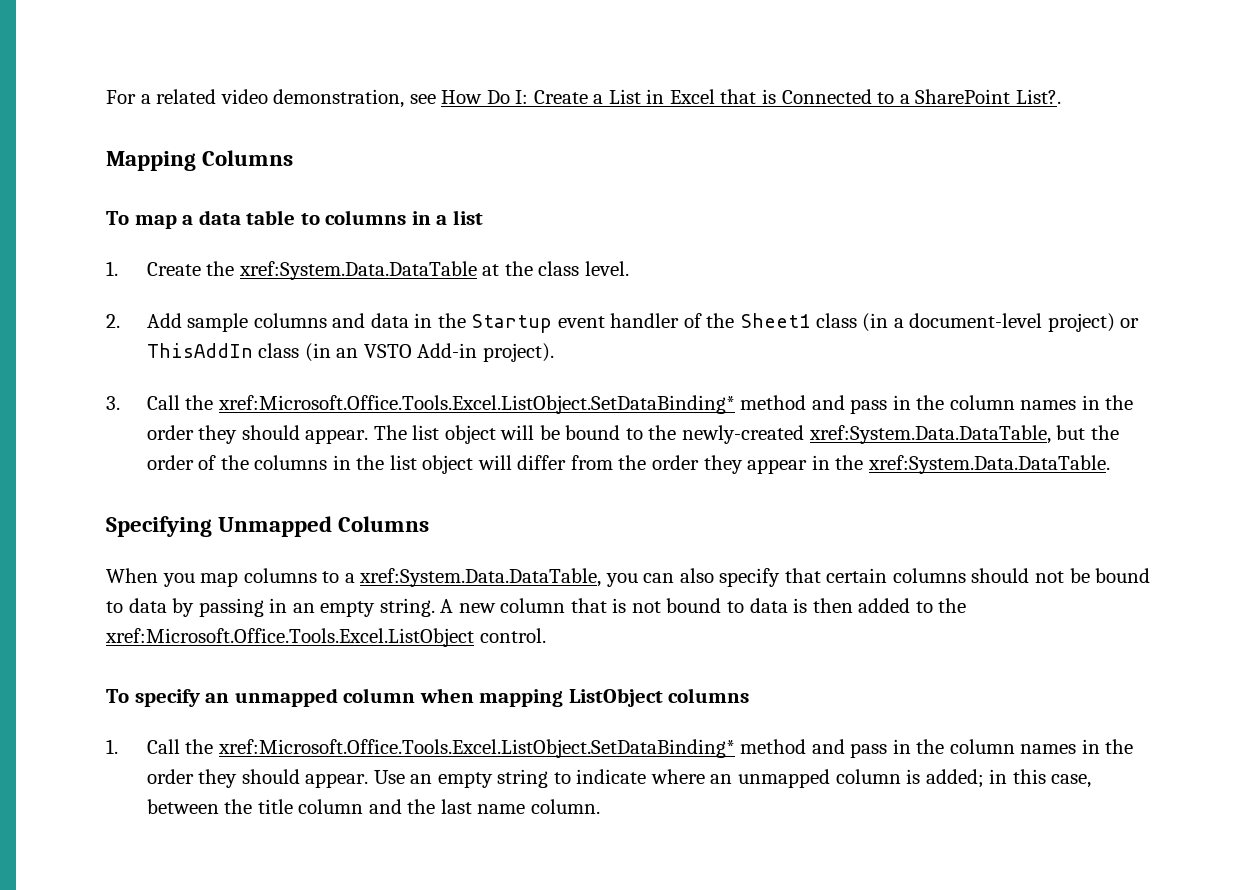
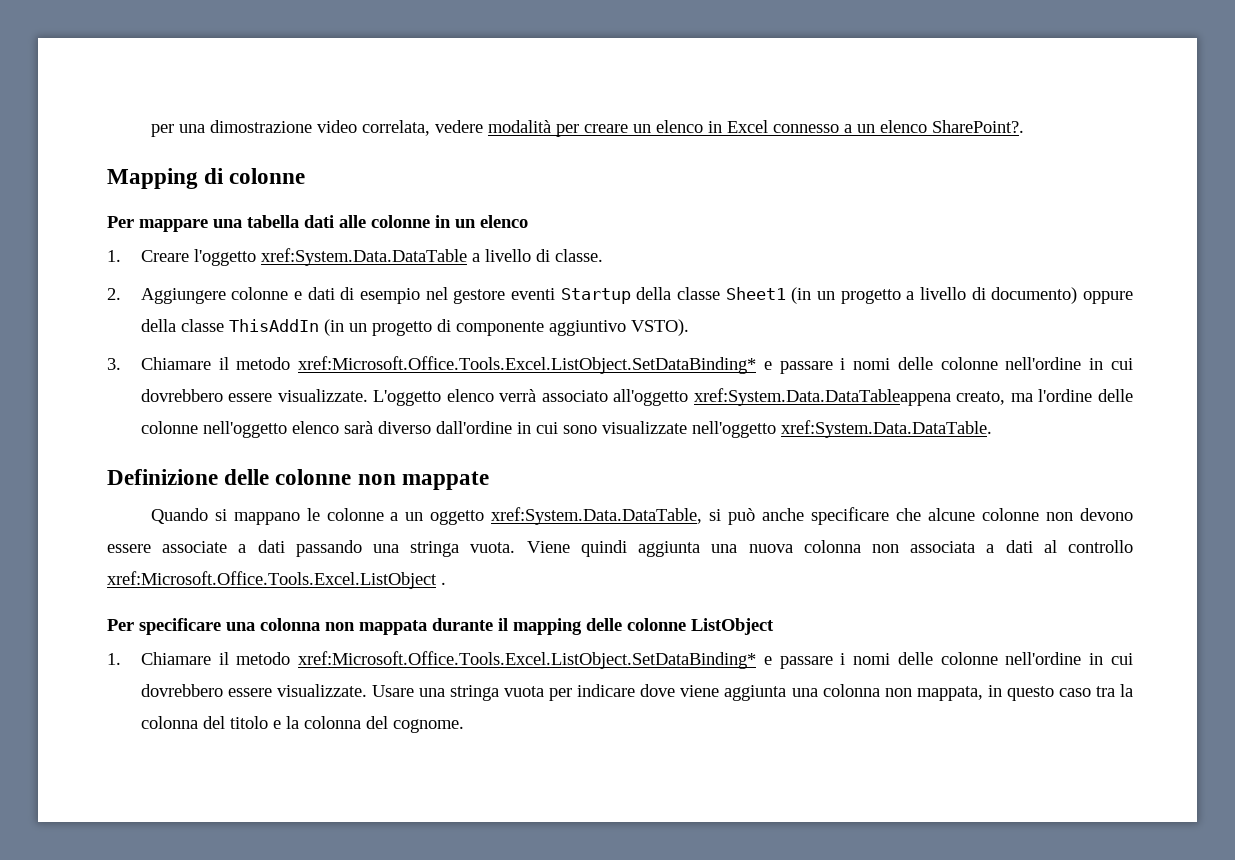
[106,89,1061,108] [106,150,294,171] [106,210,483,229] [106,261,629,280] [106,313,1140,333] [146,343,554,362] [106,395,1134,414] [146,425,1119,444] [146,455,1110,474] [106,516,430,537] [106,568,1151,587] [106,598,967,617] [105,628,546,647] [106,688,564,707] For a related video demonstration, see How Do I: Create a List in Excel that is Connected to a SharePoint List?. // Mapping Columns // To map a data table to columns in a list // 1. Create the xref:System.Data.DataTable at the class level. // 2. Add sample columns and data in the Startup event handler of the Sheet1 class (in a document-level project) or ThisAddIn class (in an VSTO Add-in project). // 3. Call the xref:Microsoft.Office.Tools.Excel.ListObject.SetDataBinding* method and pass in the column names in the order they should appear. The list object will be bound to the newly-created xref:System.Data.DataTable, but the order of the columns in the list object will differ from the order they appear in the xref:System.Data.DataTable. // Specifying Unmapped Columns // When you map columns to a xref:System.Data.DataTable, you can also specify that certain columns should not be bound to data by passing in an empty string. A new column that is not bound to data is then added to the xref:Microsoft.Office.Tools.Excel.ListObject control. // To specify an unmapped column when mapping -> [150,120,1024,137] [107,168,306,189] [107,215,528,232] [107,248,603,266] [107,287,1133,304] [140,319,689,336] [107,356,1134,374] [140,388,1134,406] [140,420,992,438] [107,469,489,490] [150,507,1133,525] [107,540,1133,557] [107,571,446,589] [107,618,686,635] per una dimostrazione video correlata, vedere modalità per creare un elenco in Excel connesso a un elenco SharePoint?. // Mapping di colonne // Per mappare una tabella dati alle colonne in un elenco // 1. Creare l'oggetto xref:System.Data.DataTable a livello di classe. // 2. Aggiungere colonne e dati di esempio nel gestore eventi Startup della classe Sheet1 (in un progetto a livello di documento) oppure della classe ThisAddIn (in un progetto di componente aggiuntivo VSTO). // 3. Chiamare il metodo xref:Microsoft.Office.Tools.Excel.ListObject.SetDataBinding* e passare i nomi delle colonne nell'ordine in cui dovrebbero essere visualizzate. L'oggetto elenco verrà associato all'oggetto xref:System.Data.DataTableappena creato, ma l'ordine delle colonne nell'oggetto elenco sarà diverso dall'ordine in cui sono visualizzate nell'oggetto xref:System.Data.DataTable. // Definizione delle colonne non mappate // Quando si mappano le colonne a un oggetto xref:System.Data.DataTable, si può anche specificare che alcune colonne non devono essere associate a dati passando una stringa vuota. Viene quindi aggiunta una nuova colonna non associata a dati al controllo xref:Microsoft.Office.Tools.Excel.ListObject . // Per specificare una colonna non mappata durante il mapping delle colonne
[668,688,750,703] [106,739,1134,758] [146,769,1092,788] [146,799,600,814] columns // 1. Call the xref:Microsoft.Office.Tools.Excel.ListObject.SetDataBinding* method and pass in the column names in the order they should appear. Use an empty string to indicate where an unmapped column is added; in this case, between the title column and the last name column. -> [107,651,1134,669] [140,684,1134,701] [140,716,464,733] // 1. Chiamare il metodo xref:Microsoft.Office.Tools.Excel.ListObject.SetDataBinding* e passare i nomi delle colonne nell'ordine in cui dovrebbero essere visualizzate. Usare una stringa vuota per indicare dove viene aggiunta una colonna non mappata, in questo caso tra la colonna del titolo e la colonna del cognome.

